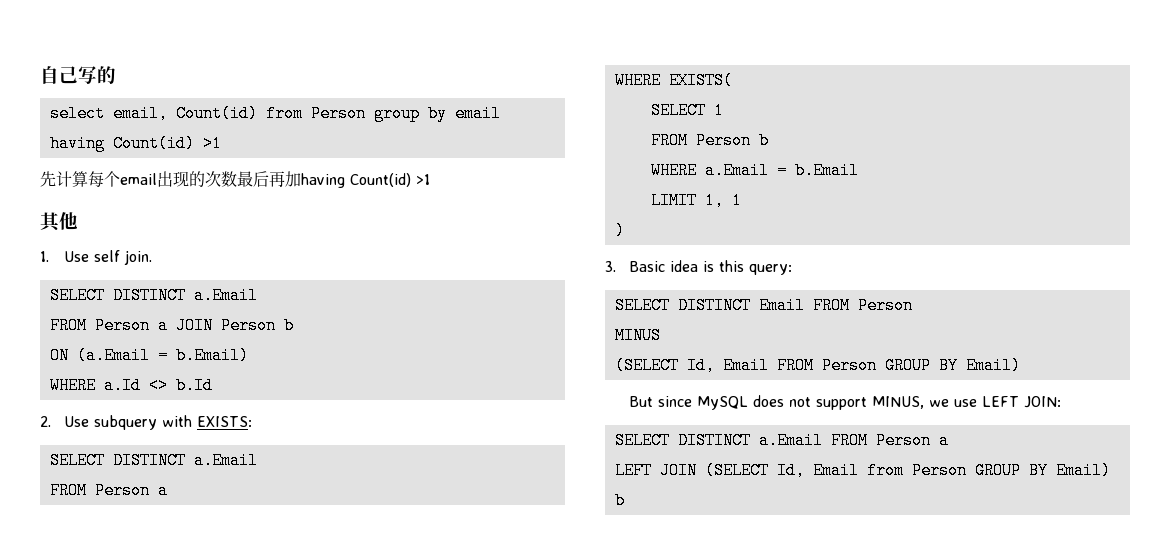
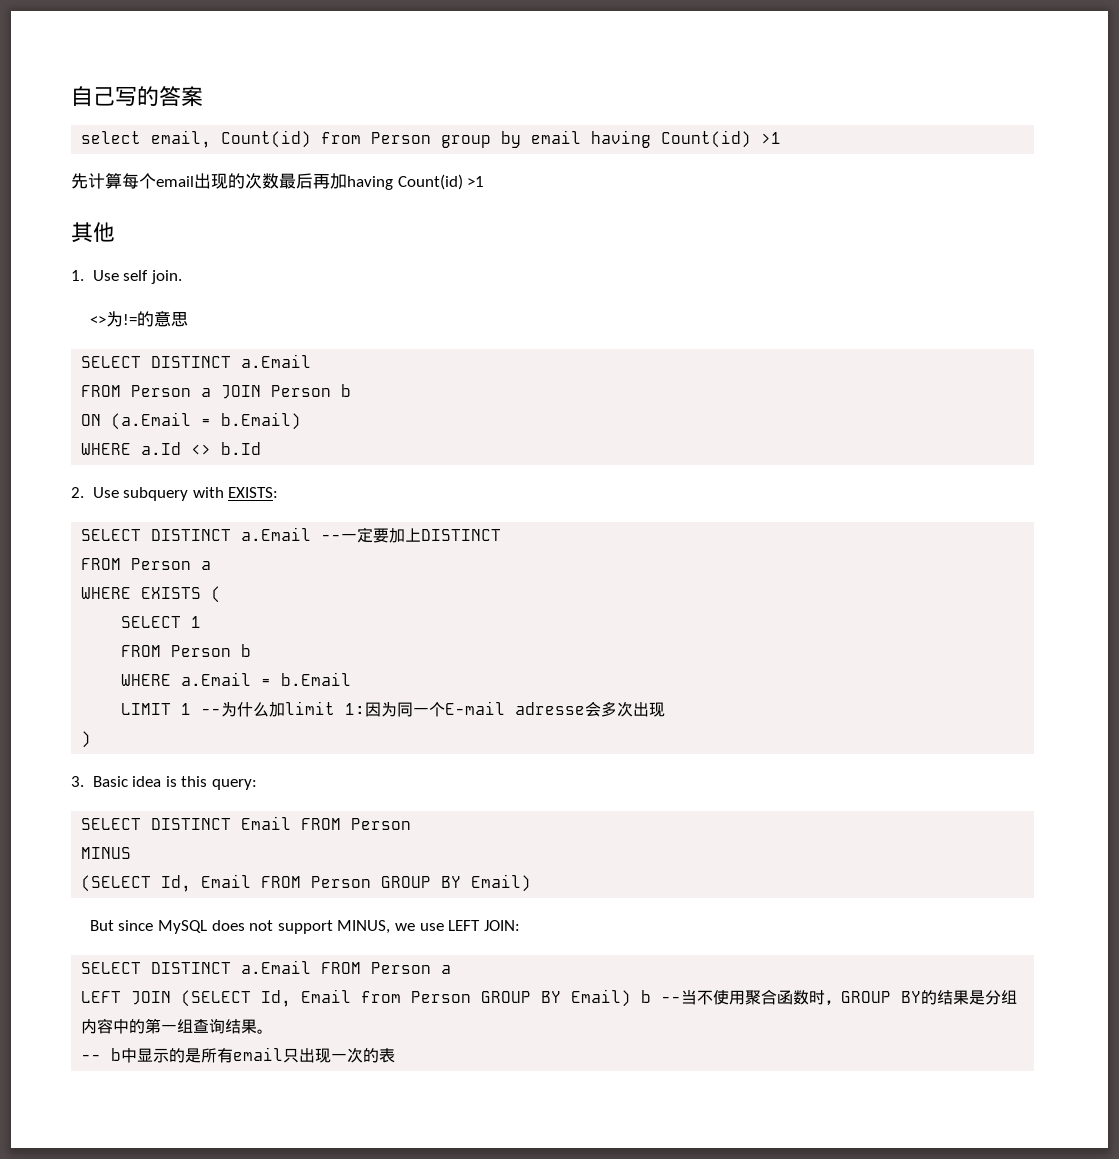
(116, 75) none -> [159,86,203,107] 答案
(152, 257) none -> [89,311,188,327] // <>为!=的意思
(258, 460) none -> [321,527,502,543] --一定要加上DISTINCT
[668,72,733,89] EXISTS( -> [141,586,222,603] EXISTS (
[704,192,742,209] 1, 1 -> [181,701,666,717] 1 --为什么加limit 1:因为同一个E-mail adresse会多次出现
(625, 500) none -> [661,989,1018,1005] [81,1018,274,1034] [81,1047,396,1063] --当不使用聚合函数时，GROUP BY的结果是分组内容中的第一组查询结果。 // -- b中显示的是所有email只出现一次的表

